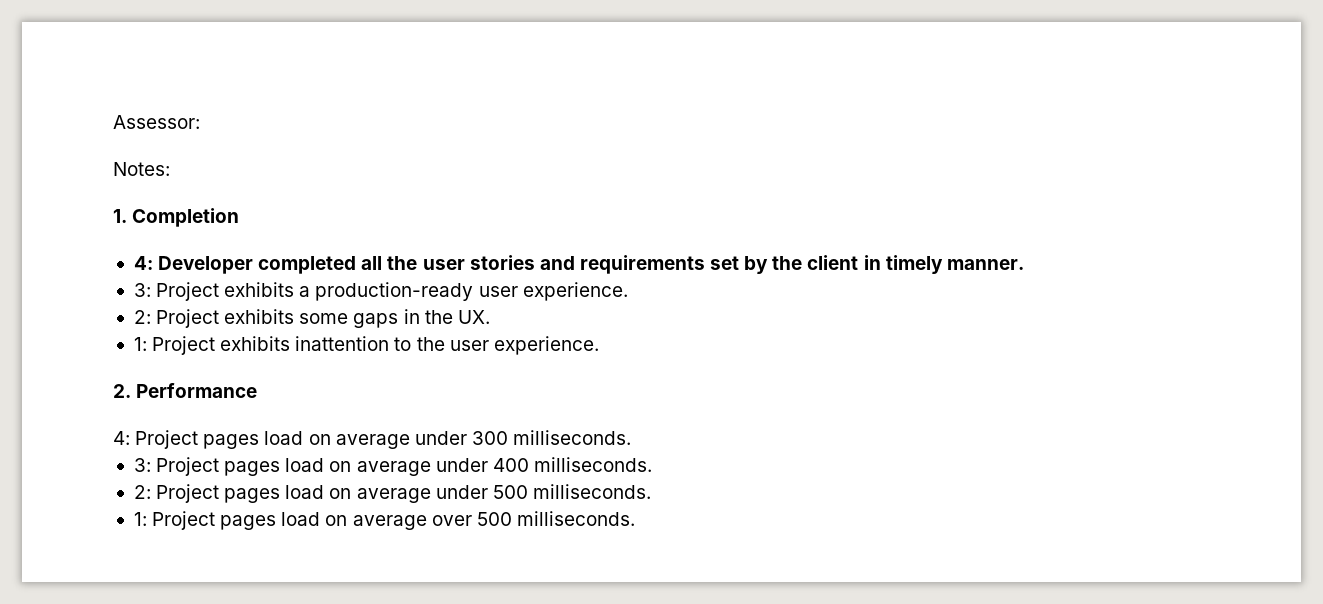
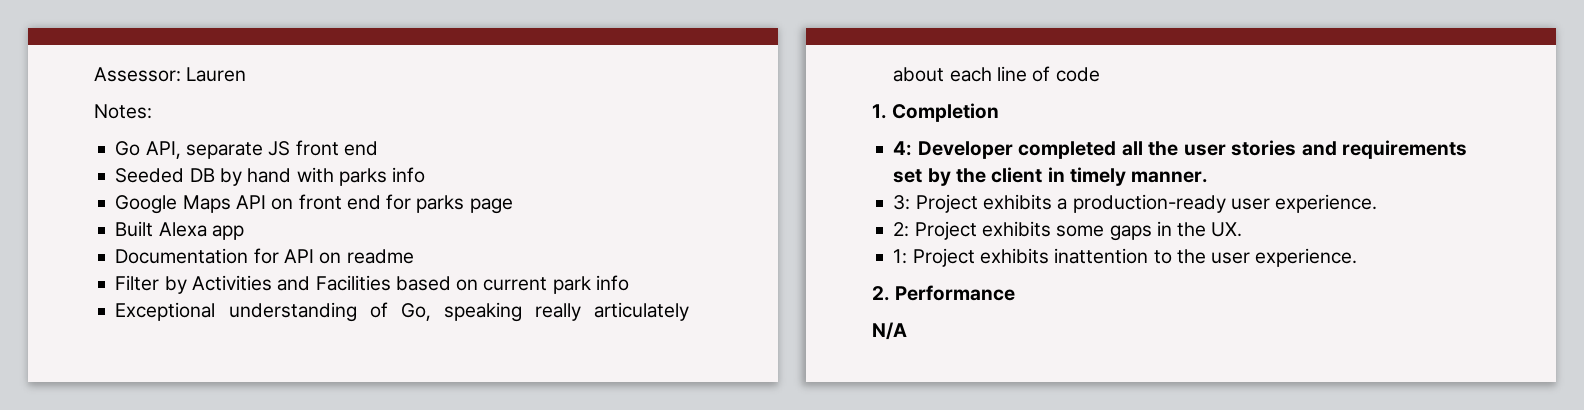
(200, 122) none -> [186,67,247,82] Lauren
(170, 169) none -> [115,140,378,159] [115,167,426,186] [115,194,513,214] [115,221,244,240] [115,248,414,264] [115,275,629,294] [115,302,689,322] [893,66,1100,82] // Go API, separate JS front end // Seeded DB by hand with parks info // Google Maps API on front end for parks page // Built Alexa app // Documentation for API on readme // Filter by Activities and Facilities based on current park info // Exceptional understanding of Go, speaking really articulately about each line of code
[113,430,632,449] [133,457,652,476] [133,484,651,503] [133,511,635,530] 4: Project pages load on average under 300 milliseconds. // 3: Project pages load on average under 400 milliseconds. // 2: Project pages load on average under 500 milliseconds. // 1: Project pages load on average over 500 milliseconds. -> [872,322,907,340] N/A

